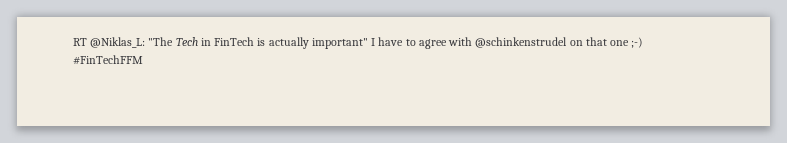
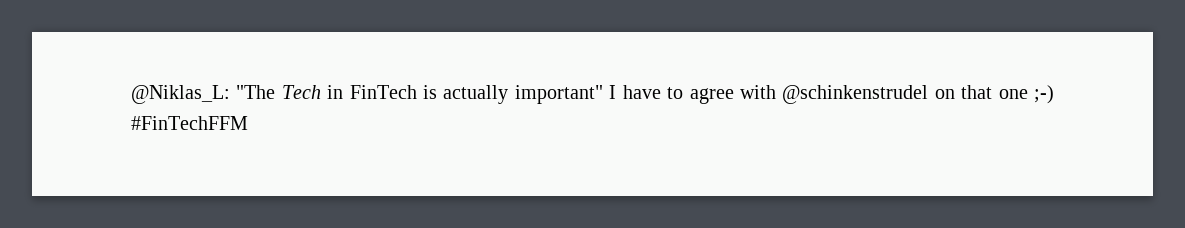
[73,38,87,46] RT -> (131, 94) none

